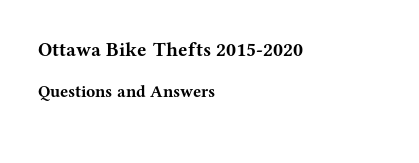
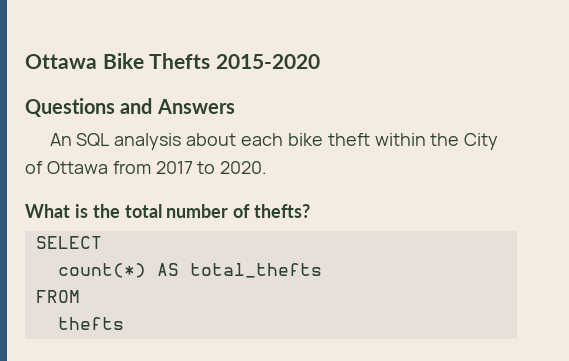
(216, 91) none -> [49,133,499,150] [25,161,268,174] [25,204,311,218] [35,236,102,249] [57,263,322,278] [35,290,80,303] [57,317,124,330] // An SQL analysis about each bike theft within the City of Ottawa from 2017 to 2020. // What is the total number of thefts? // SELECT // count(*) AS total_thefts // FROM // thefts

